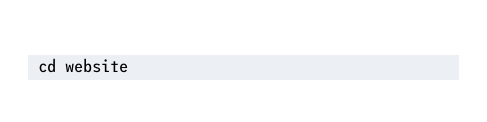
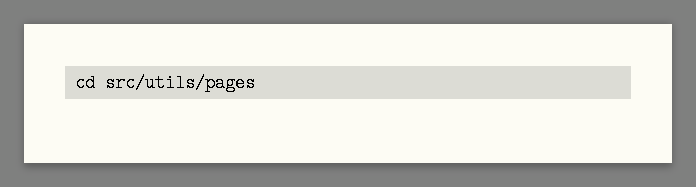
[64,58,128,73] website -> [104,74,255,92] src/utils/pages

